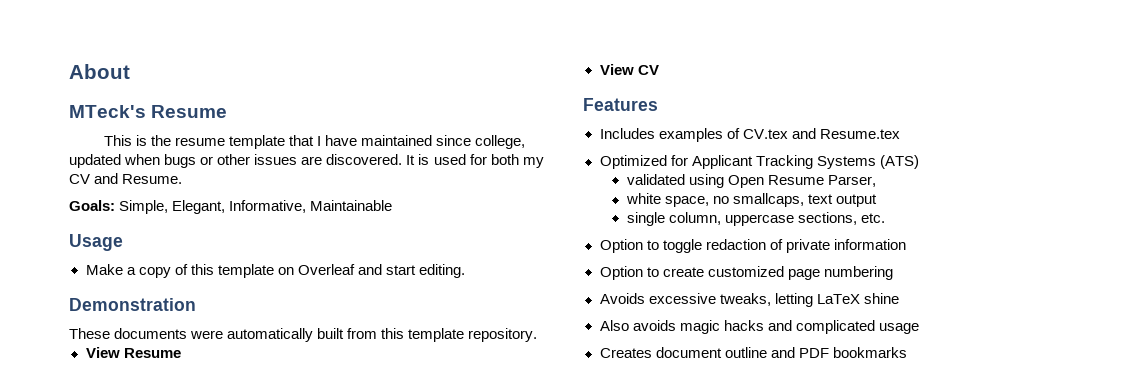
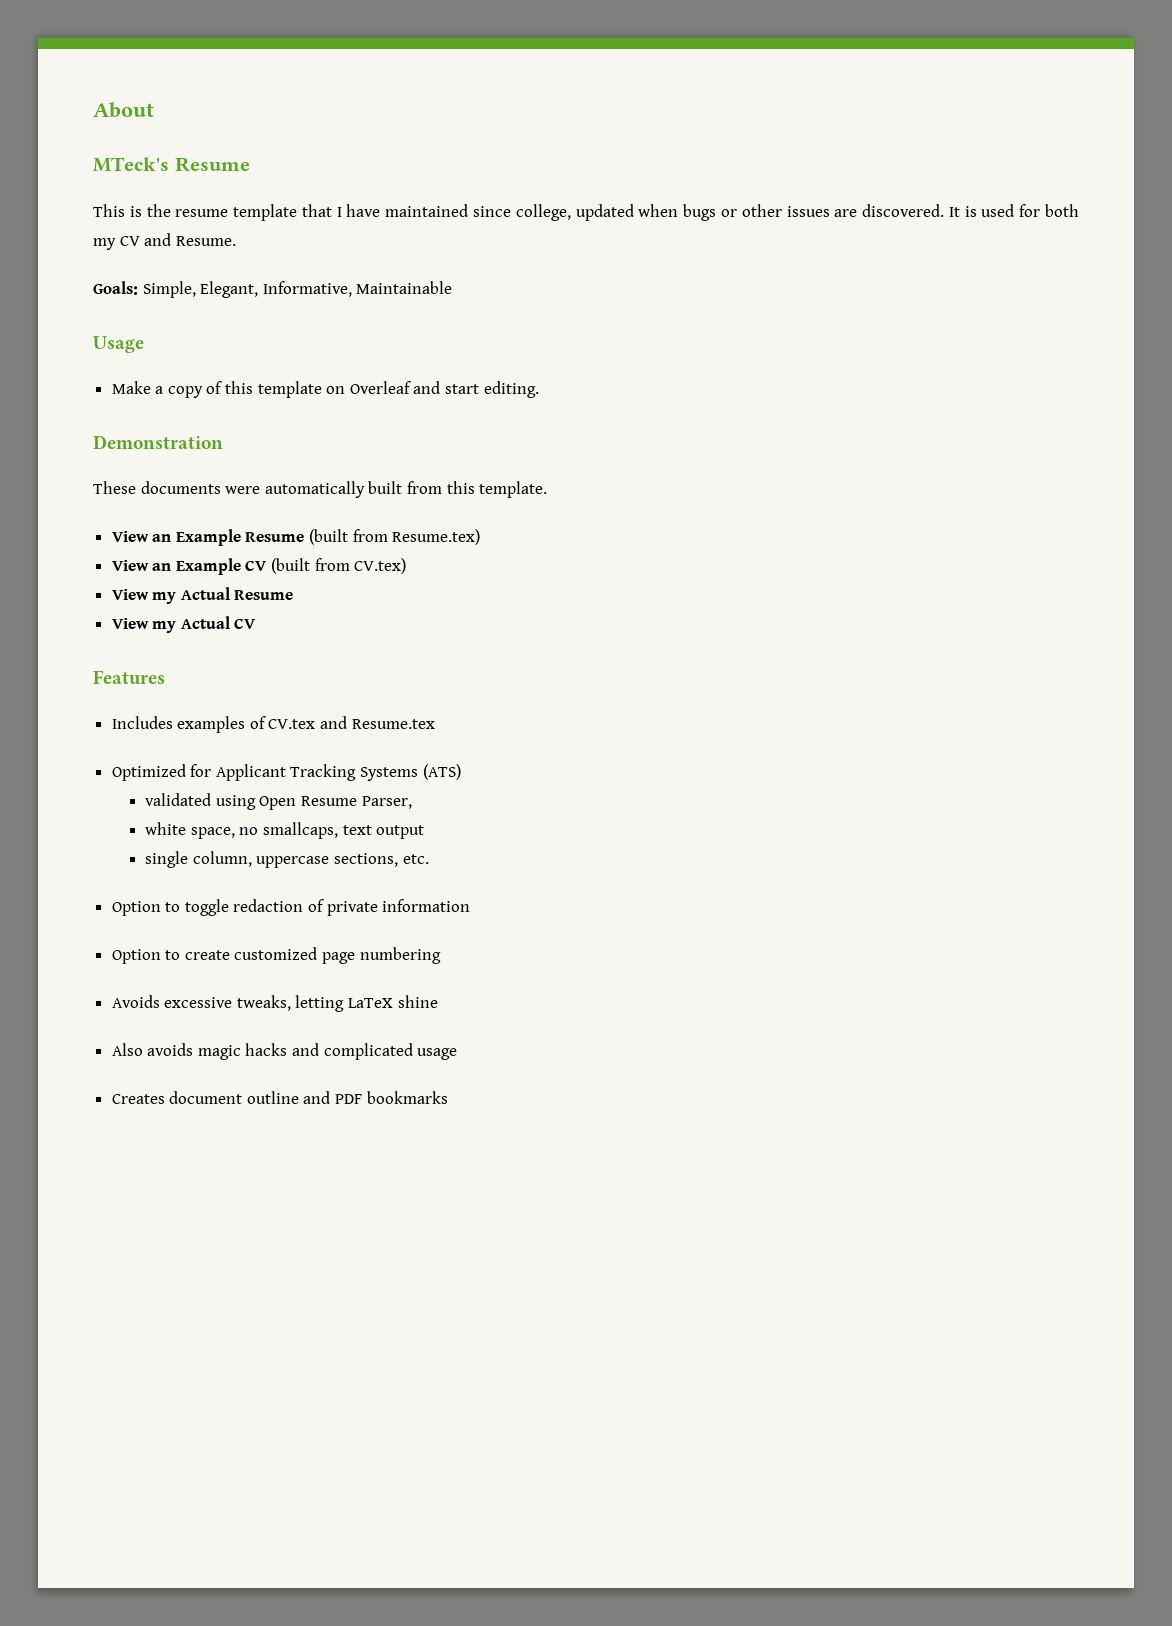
[408,328,538,342] [85,347,120,358] template repository. // View -> [479,481,548,498] [111,529,481,546] [111,558,407,575] [111,587,230,604] template. // View an Example Resume (built from Resume.tex) // View an Example CV (built from CV.tex) // View my Actual
(634, 69) none -> [152,616,230,633] my Actual

